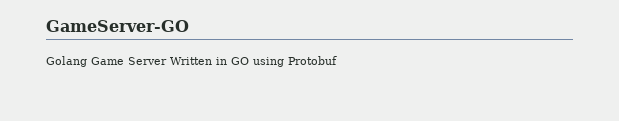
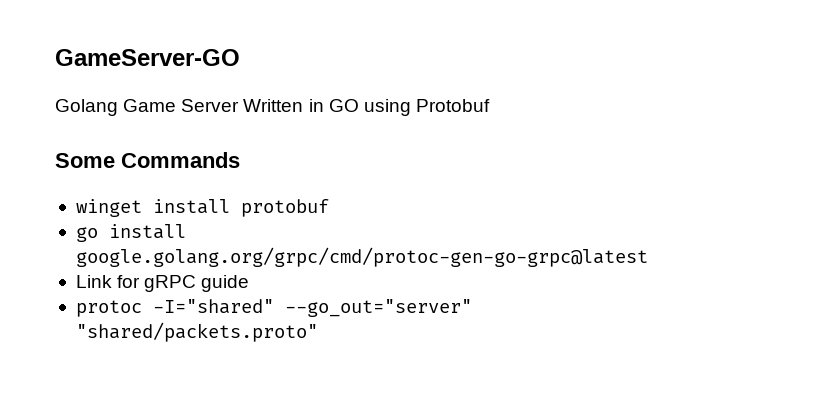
(337, 60) none -> [55,152,240,168] [75,199,329,217] [75,224,186,242] [75,247,648,267] [75,275,250,292] [75,299,472,317] [75,322,318,342] // Some Commands // winget install protobuf // go install google.golang.org/grpc/cmd/protoc-gen-go-grpc@latest // Link for gRPC guide // protoc -I="shared" --go_out="server" "shared/packets.proto"

